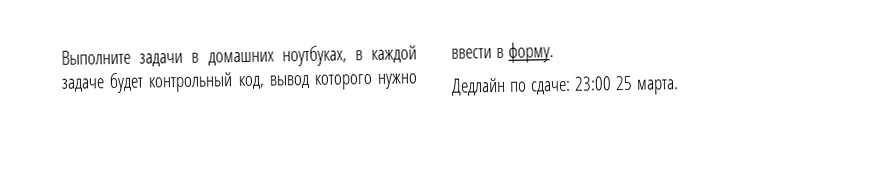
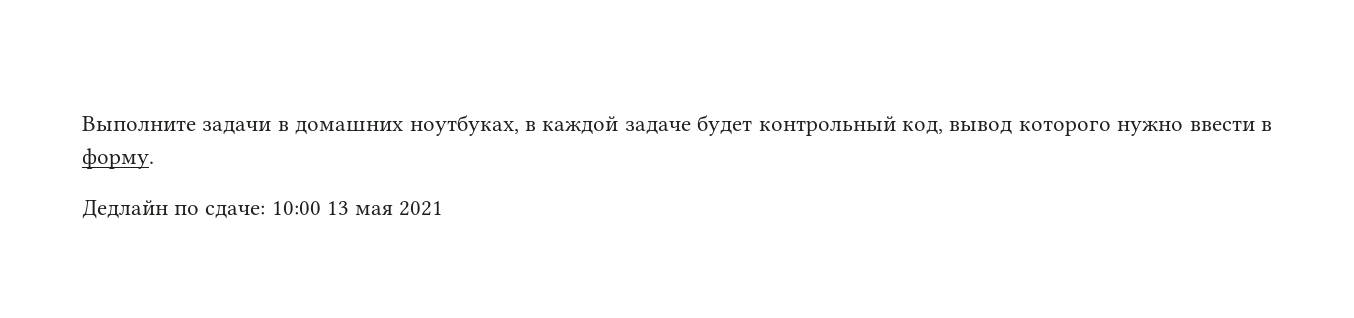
[573,75,679,95] 23:00 25 марта. -> [271,201,444,216] 10:00 13 мая 2021

